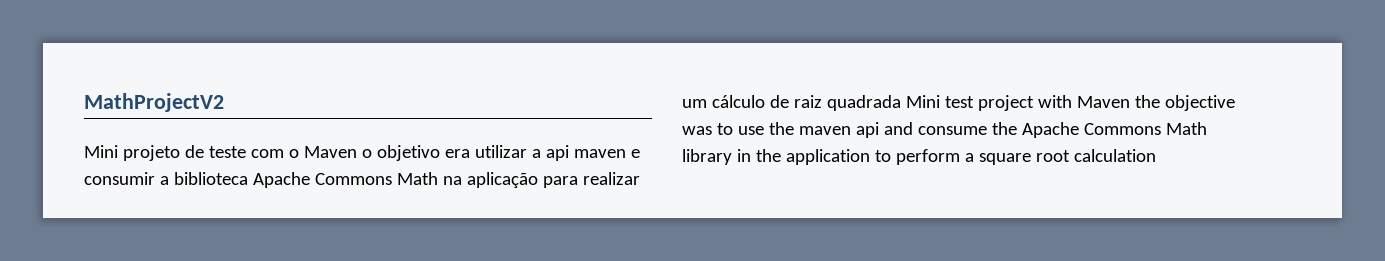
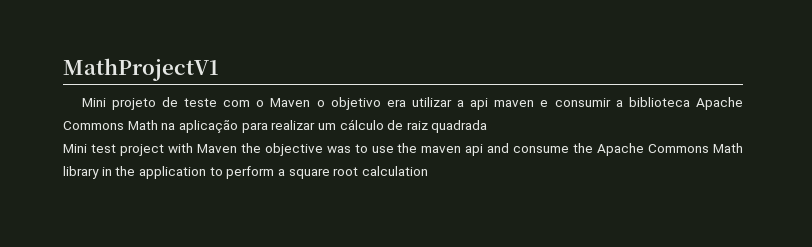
[84,93,224,112] MathProjectV2 -> [63,58,219,81] MathProjectV1
(901, 103) none -> (488, 126) //

